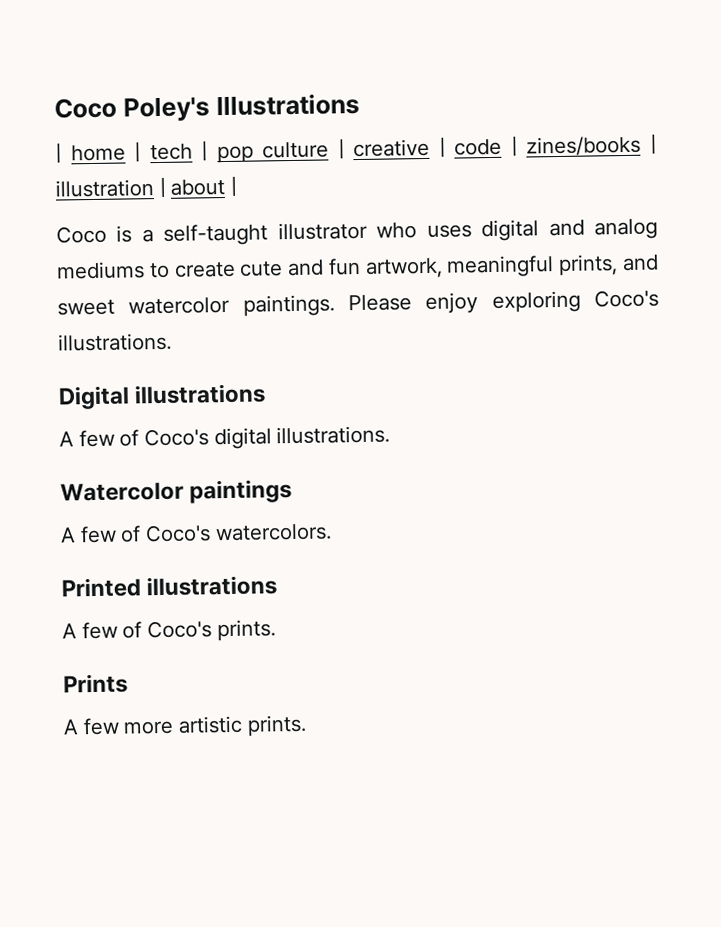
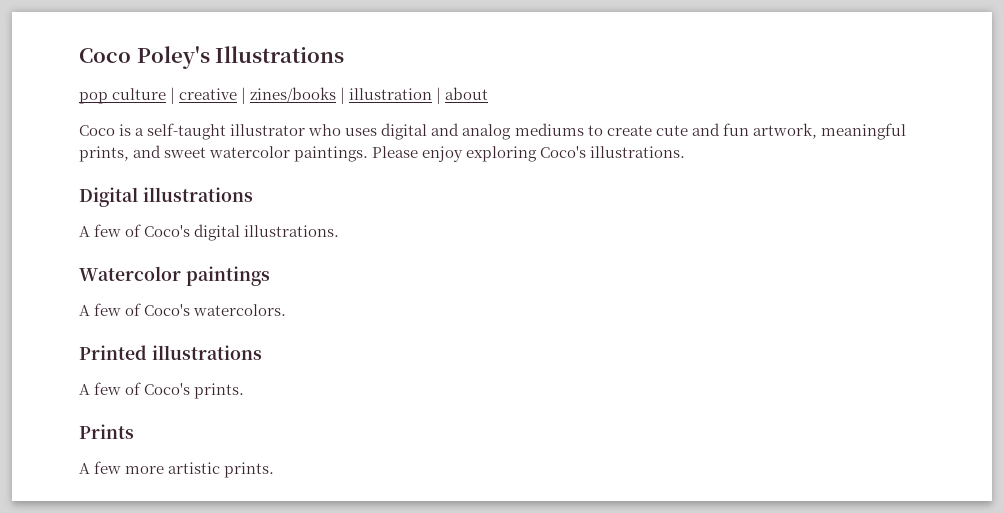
[55,141,209,164] | home | tech | -> (345, 54) none
[454,136,518,157] code | -> (247, 95) none
[230,176,238,197] | -> (489, 93) none

